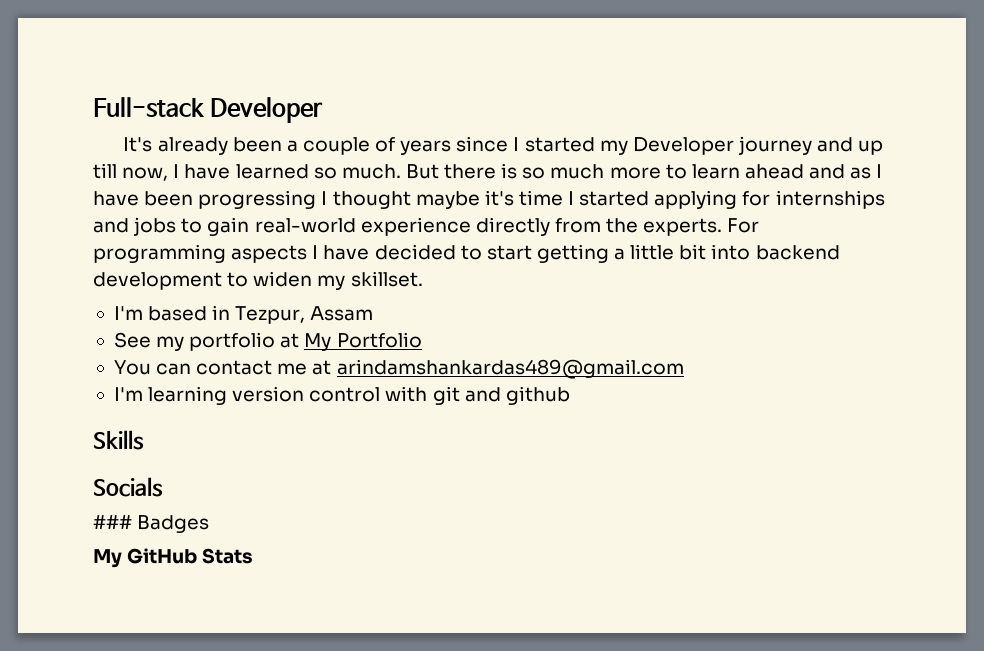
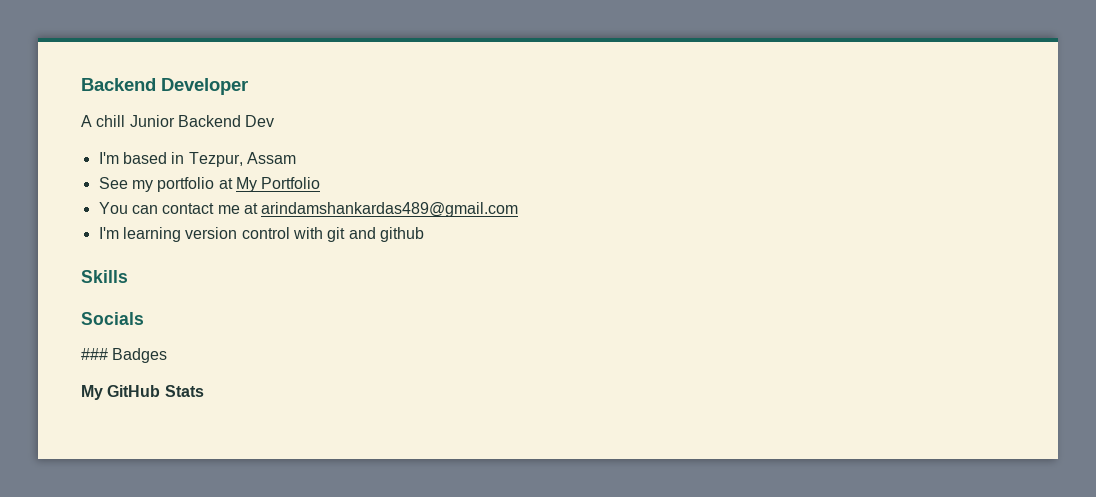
[93,97,205,118] Full-stack -> [81,78,156,91] Backend
[123,136,884,155] [93,163,883,181] [93,190,885,209] [93,217,760,236] [93,244,840,263] [93,271,423,290] It's already been a couple of years since I started my Developer journey and up till now, I have learned so much. But there is so much more to learn ahead and as I have been progressing I thought maybe it's time I started applying for internships and jobs to gain real-world experience directly from the experts. For programming aspects I have decided to start getting a little bit into backend development to widen my skillset. -> [81,115,275,127] A chill Junior Backend Dev

